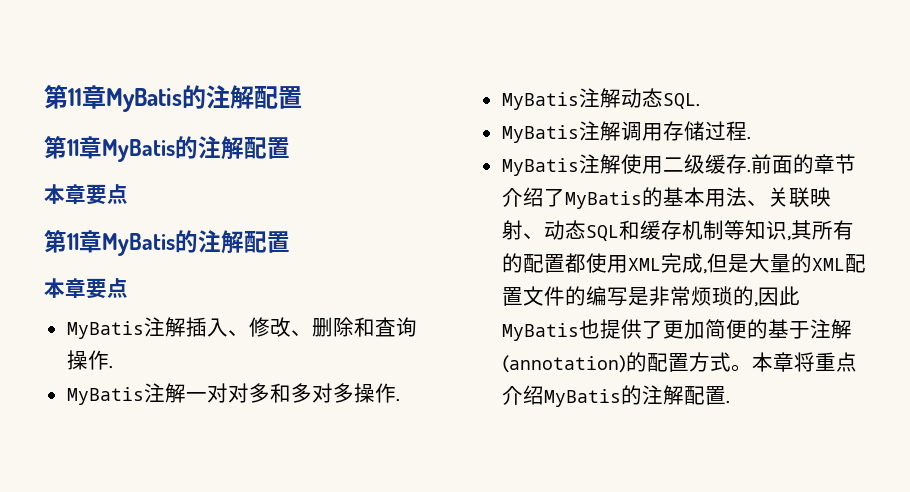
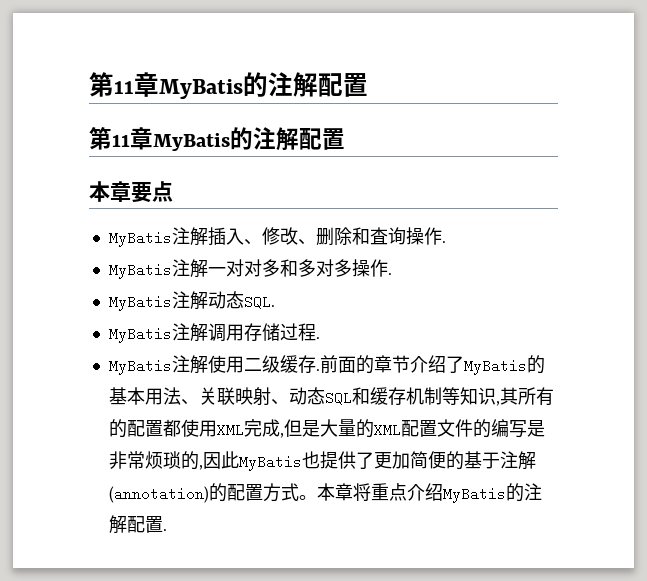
[44,230,290,256] [44,278,128,299] // 第11章MyBatis的注解配置 // 本章要点 -> (173, 191) none

